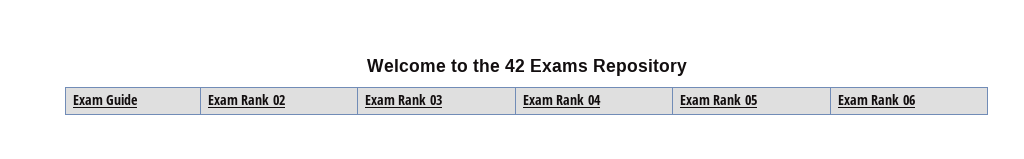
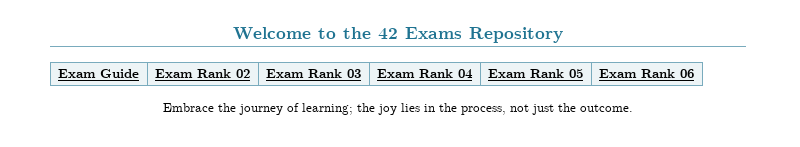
(916, 100) none -> [163,103,633,115] // Embrace the journey of learning; the joy lies in the process, not just the outcome.

